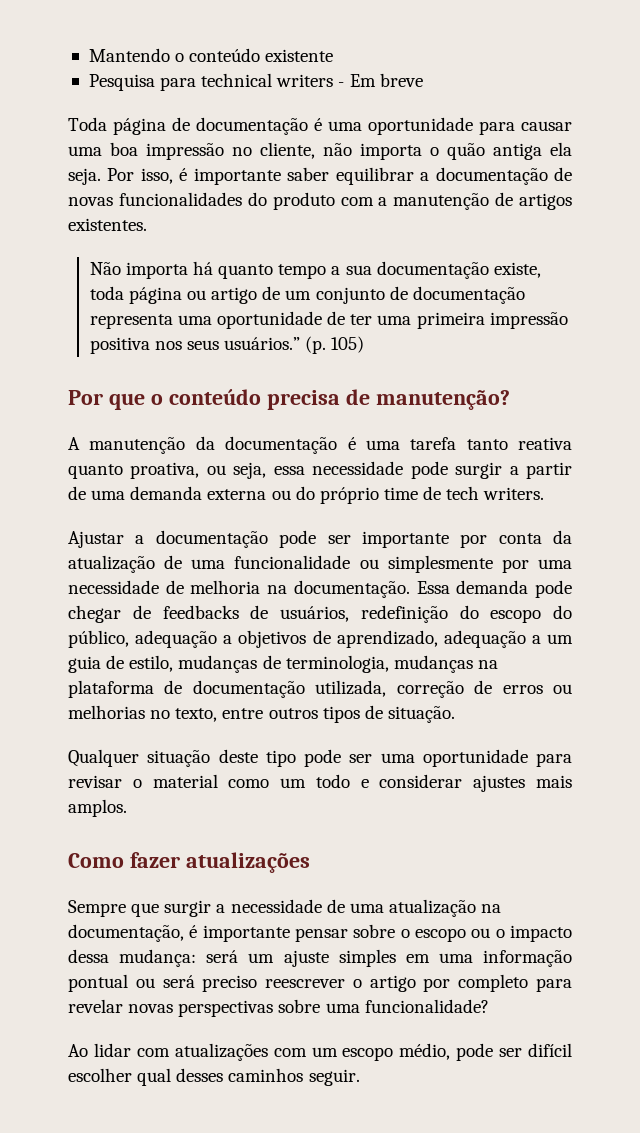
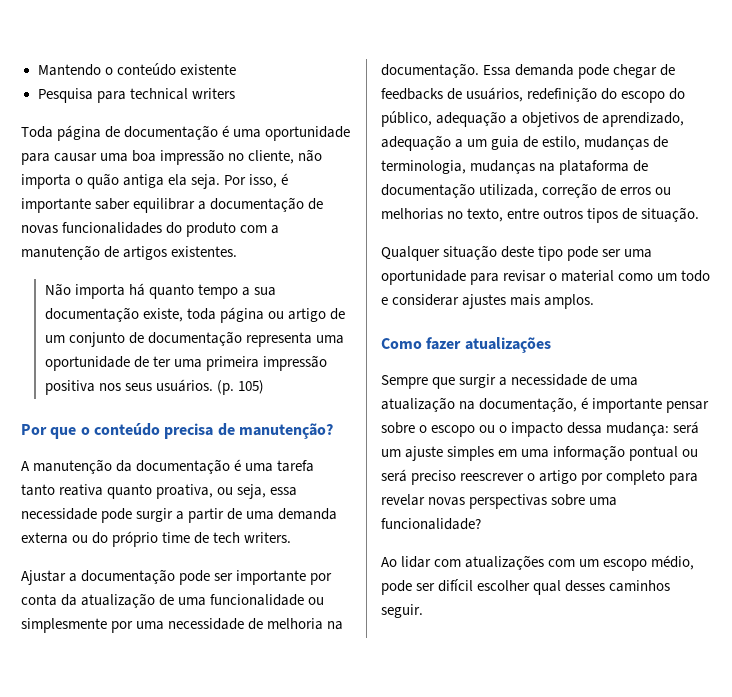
[338,73,423,87] - Em breve -> (235, 93) none
[224,337,301,350] usuários.” -> [155,379,213,392] usuários.

